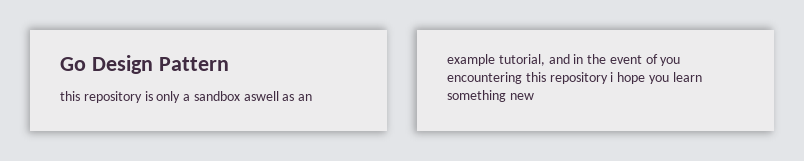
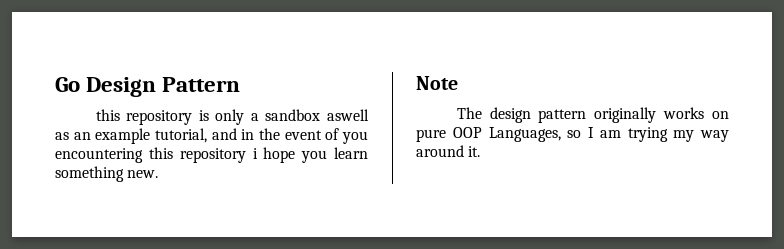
[509,93,534,100] new -> [127,170,159,178] [416,76,458,90] [456,107,729,123] [416,127,729,142] [416,145,481,157] new. // Note // The design pattern originally works on pure OOP Languages, so I am trying my way around it.

